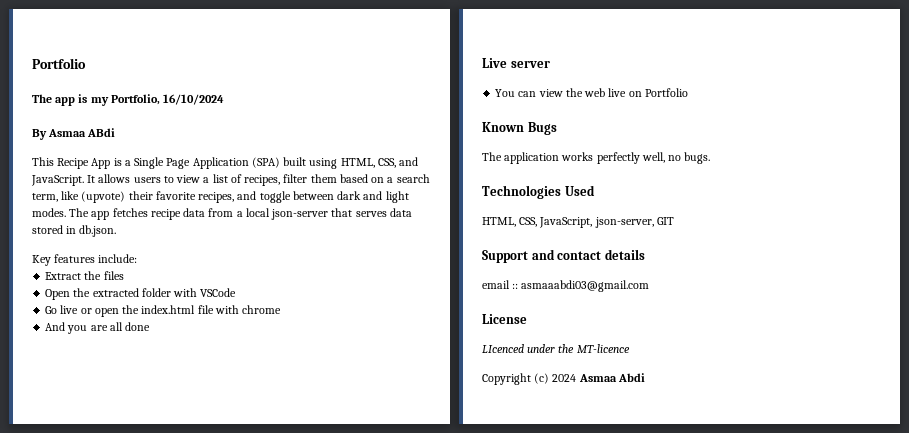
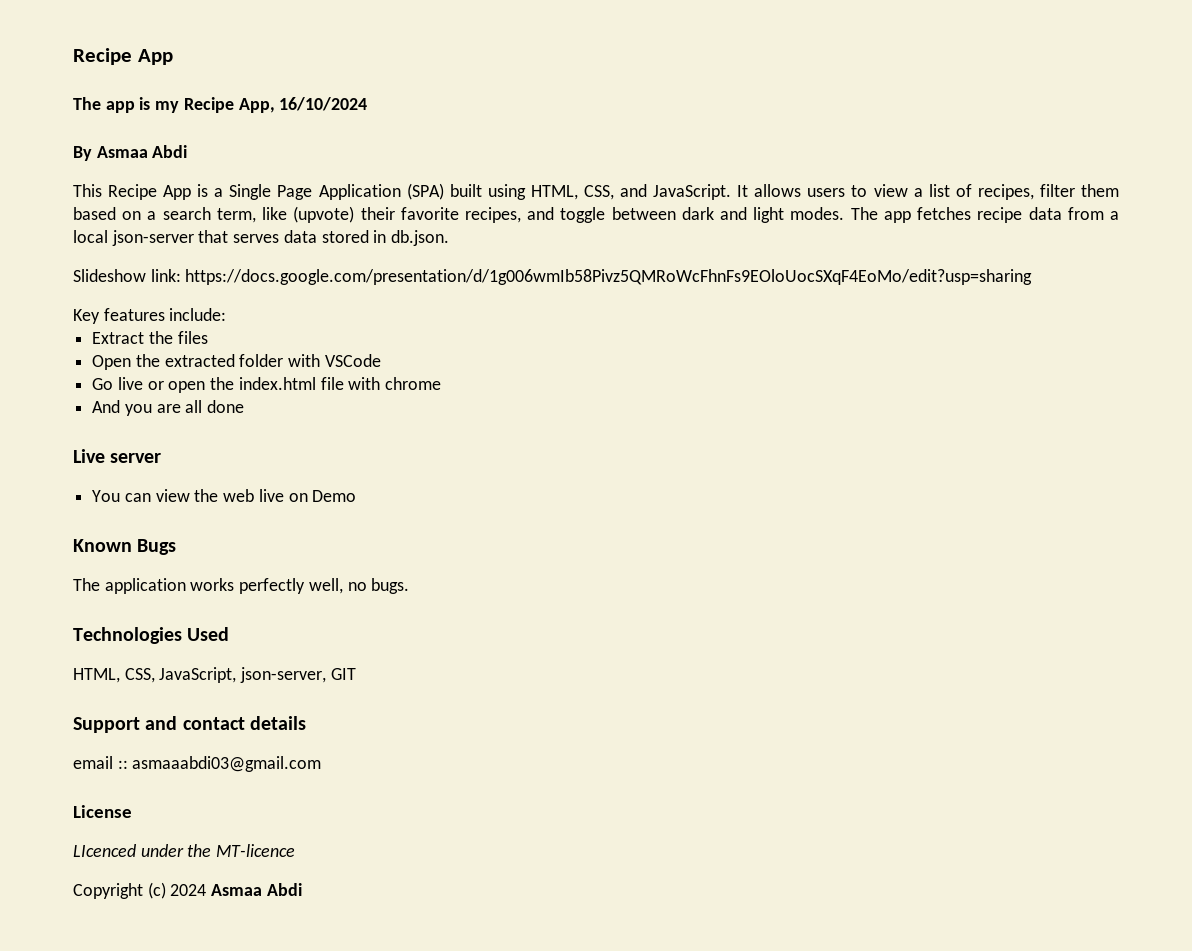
[32,58,86,69] Portfolio -> [73,48,173,65] Recipe App
[110,94,160,105] Portfolio, -> [183,97,275,113] Recipe App,
[87,128,116,137] ABdi -> [152,145,188,158] Abdi
(117, 231) none -> [73,269,1033,285] // Slideshow link: https://docs.google.com/presentation/d/1g006wmIb58Pivz5QMRoWcFhnFs9EOloUocSXqF4EoMo/edit?usp=sharing
[644,88,688,97] Portfolio -> [312,490,357,502] Demo

